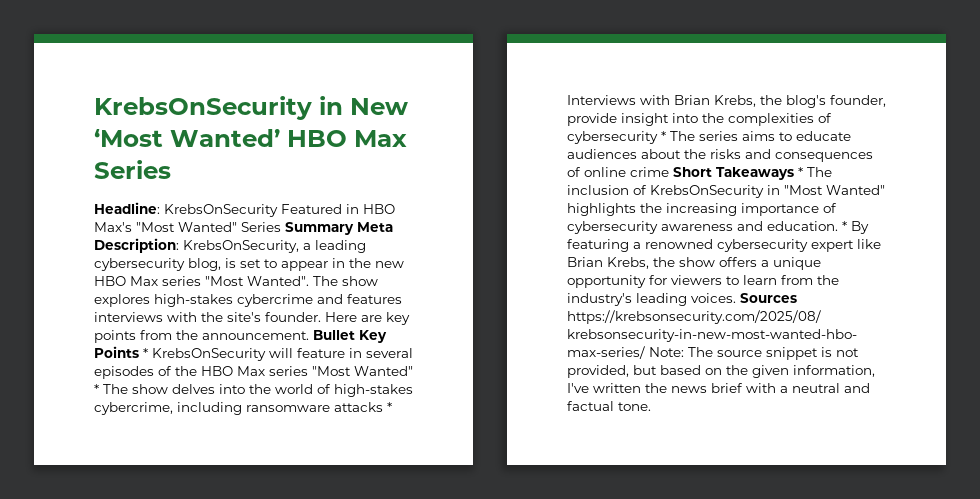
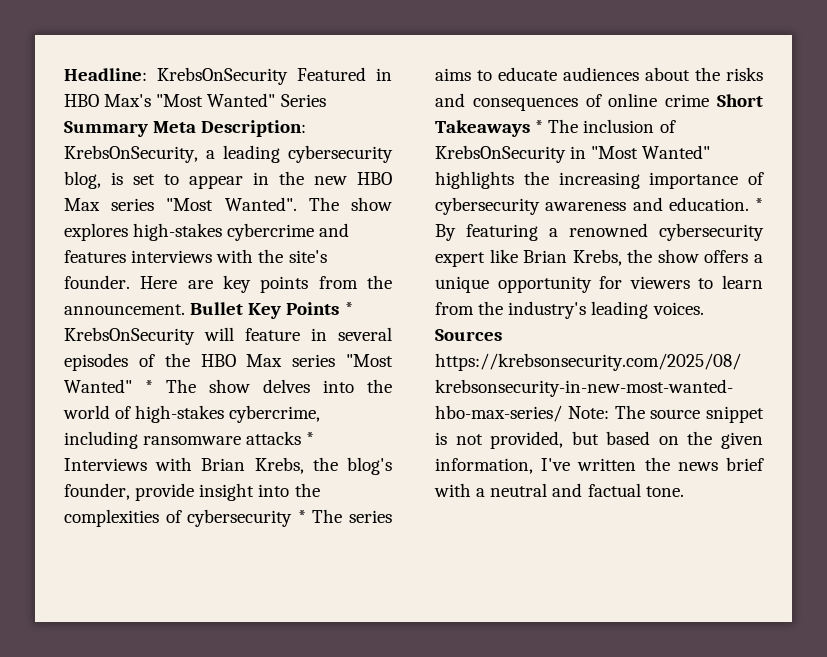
[94,96,408,120] [94,129,407,147] [94,160,171,179] KrebsOnSecurity in New ‘Most Wanted’ HBO Max Series // -> (64, 74) none

